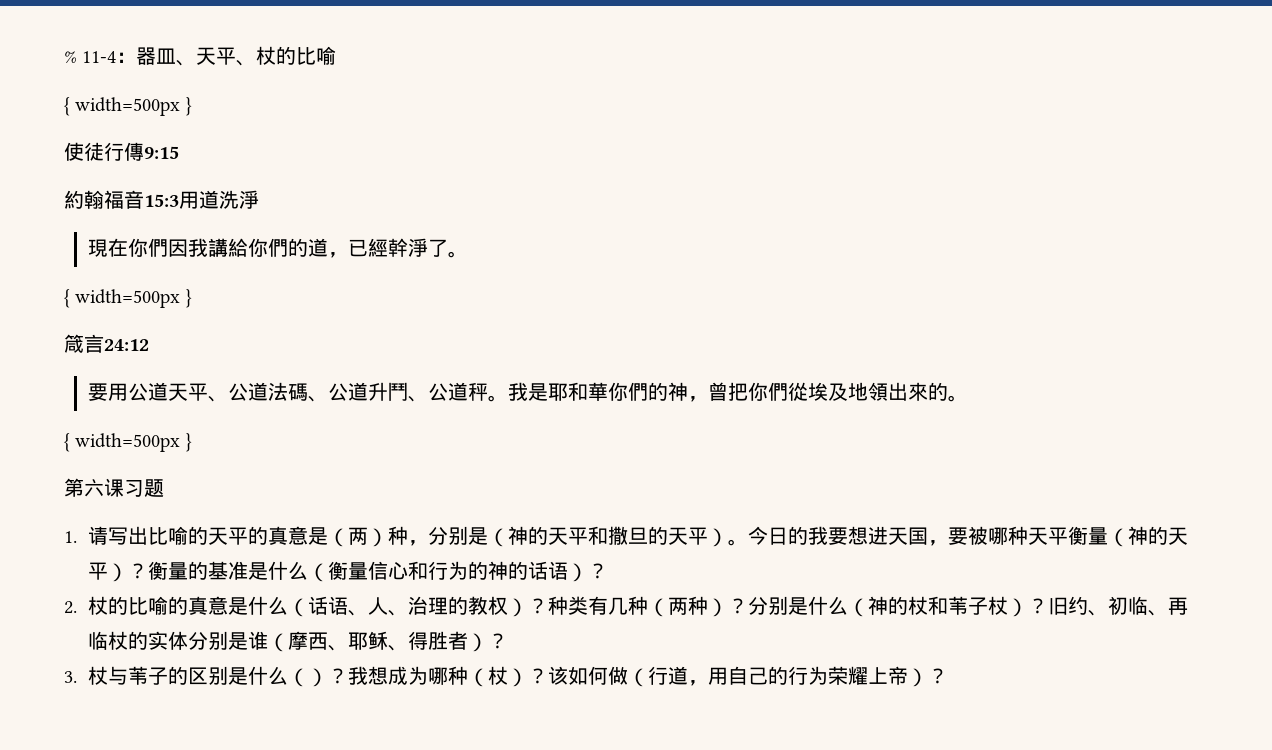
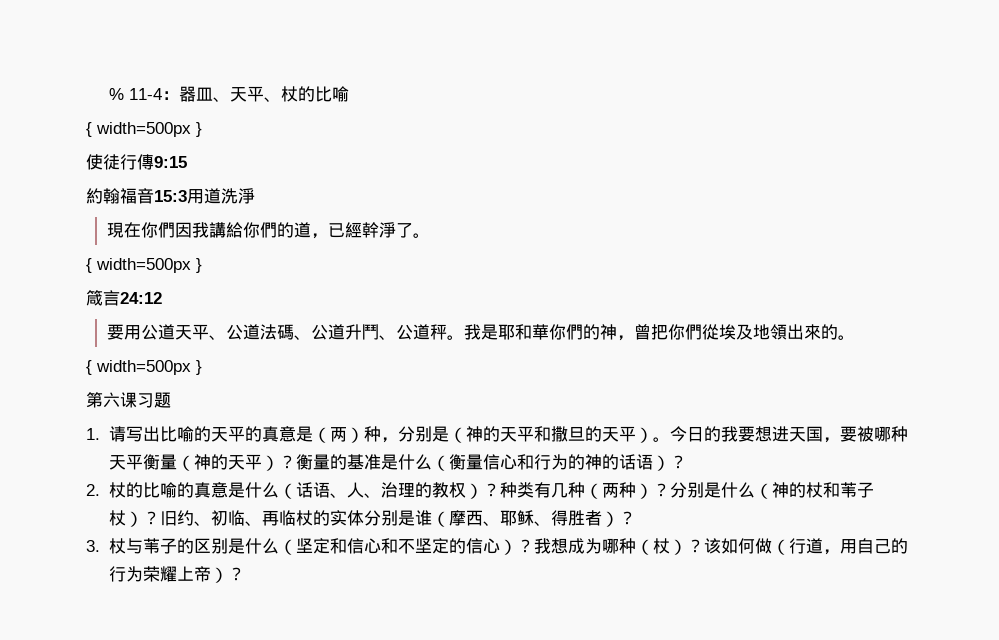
(309, 677) none -> [295,538,500,554] 坚定和信心和不坚定的信心

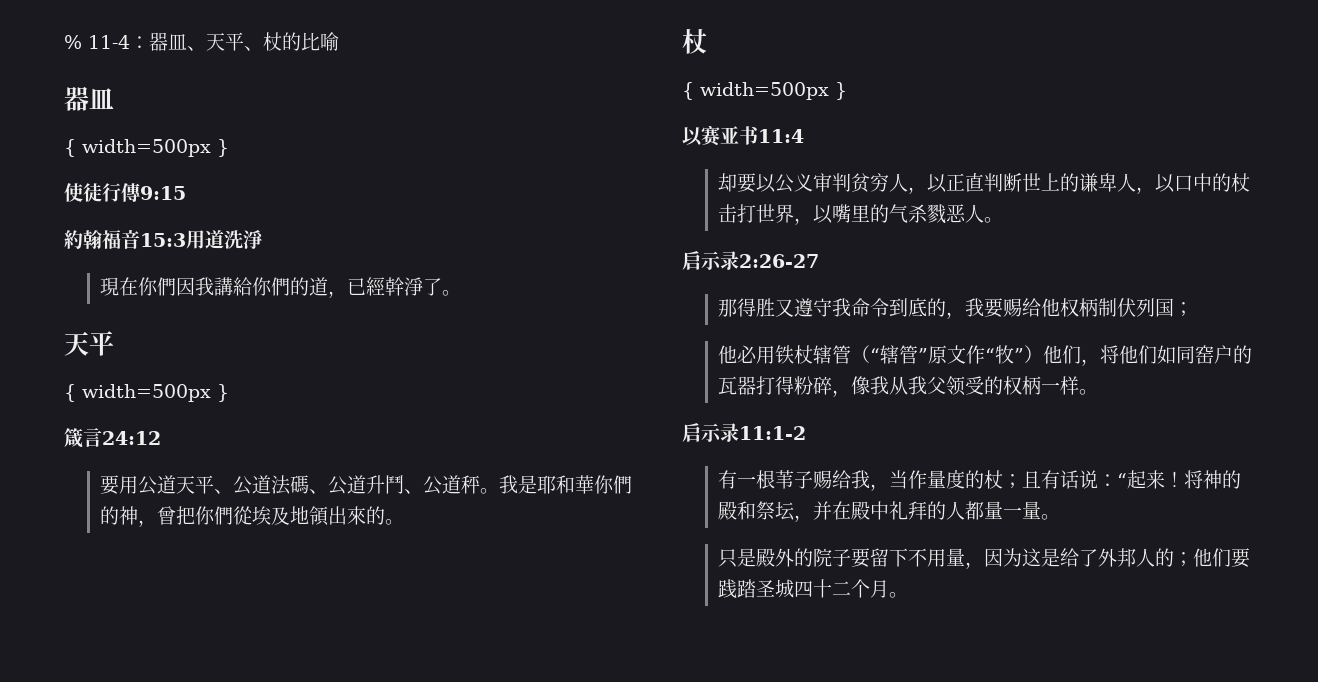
(350, 94) none -> [64,86,114,111] // 器皿
(430, 235) none -> [64,331,114,356] // 天平
[86,360,202,375] [86,392,171,408] [86,426,908,443] [108,454,687,471] [86,482,874,499] [108,510,636,527] [86,538,908,555] [108,566,245,583] // { width=500px } // 第六课习题 // 1.请写出比喻的天平的真意是（两）种，分别是（神的天平和撒旦的天平）。今日的我要想进天国，要被哪种天平衡量（神的天平）？衡量的基准是什么（衡量信心和行为的神的话语）？ // 2.杖的比喻的真意是什么（话语、人、治理的教权）？种类有几种（两种）？分别是什么（神的杖和苇子杖）？旧约、初临、再临杖的实体分别是谁（摩西、耶稣、得胜者）？ // 3.杖与苇子的区别是什么（坚定和信心和不坚定的信心）？我想成为哪种（杖）？该如何做（行道，用自己的行为荣耀上帝）？ -> [682,29,707,54] [682,82,847,100] [682,125,804,147] [717,173,1250,194] [717,204,1003,225] [682,251,819,270] [717,298,1193,319] [717,345,1252,366] [717,376,1098,397] [682,423,806,442] [717,470,1241,491] [717,501,1060,522] [717,548,1250,569] [717,579,908,599] // 杖 // { width=500px } // 以赛亚书11:4 // 却要以公义审判贫穷人，以正直判断世上的谦卑人，以口中的杖击打世界，以嘴里的气杀戮恶人。 // 启示录2:26-27 // 那得胜又遵守我命令到底的，我要赐给他权柄制伏列国； // 他必用铁杖辖管（“辖管”原文作“牧”）他们，将他们如同窑户的瓦器打得粉碎，像我从我父领受的权柄一样。 // 启示录11:1-2 // 有一根苇子赐给我，当作量度的杖；且有话说：“起来！将神的殿和祭坛，并在殿中礼拜的人都量一量。 // 只是殿外的院子要留下不用量，因为这是给了外邦人的；他们要践踏圣城四十二个月。

